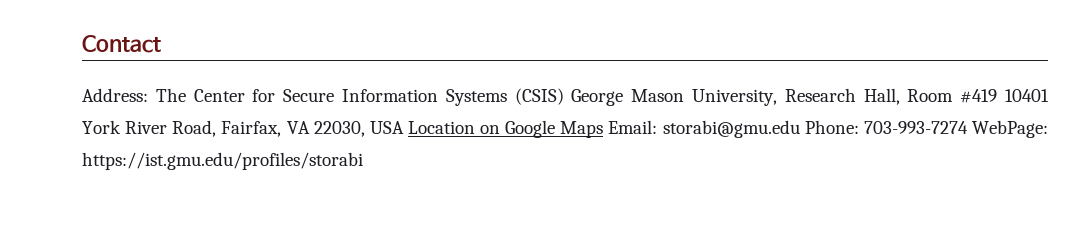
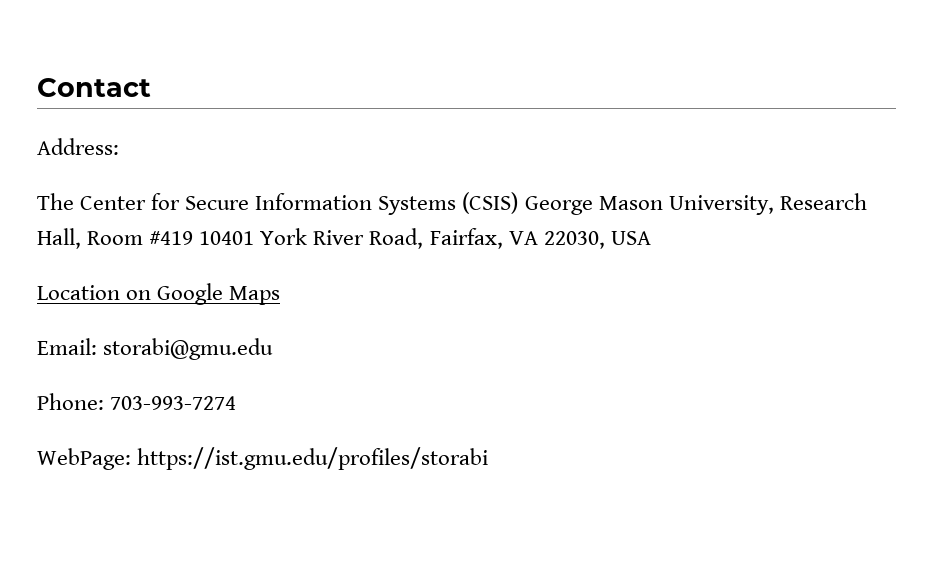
(148, 95) none -> (119, 146) //
(404, 127) none -> (651, 238) //
(604, 129) none -> (281, 295) //
(800, 129) none -> (274, 349) //
(968, 127) none -> (237, 403) //

